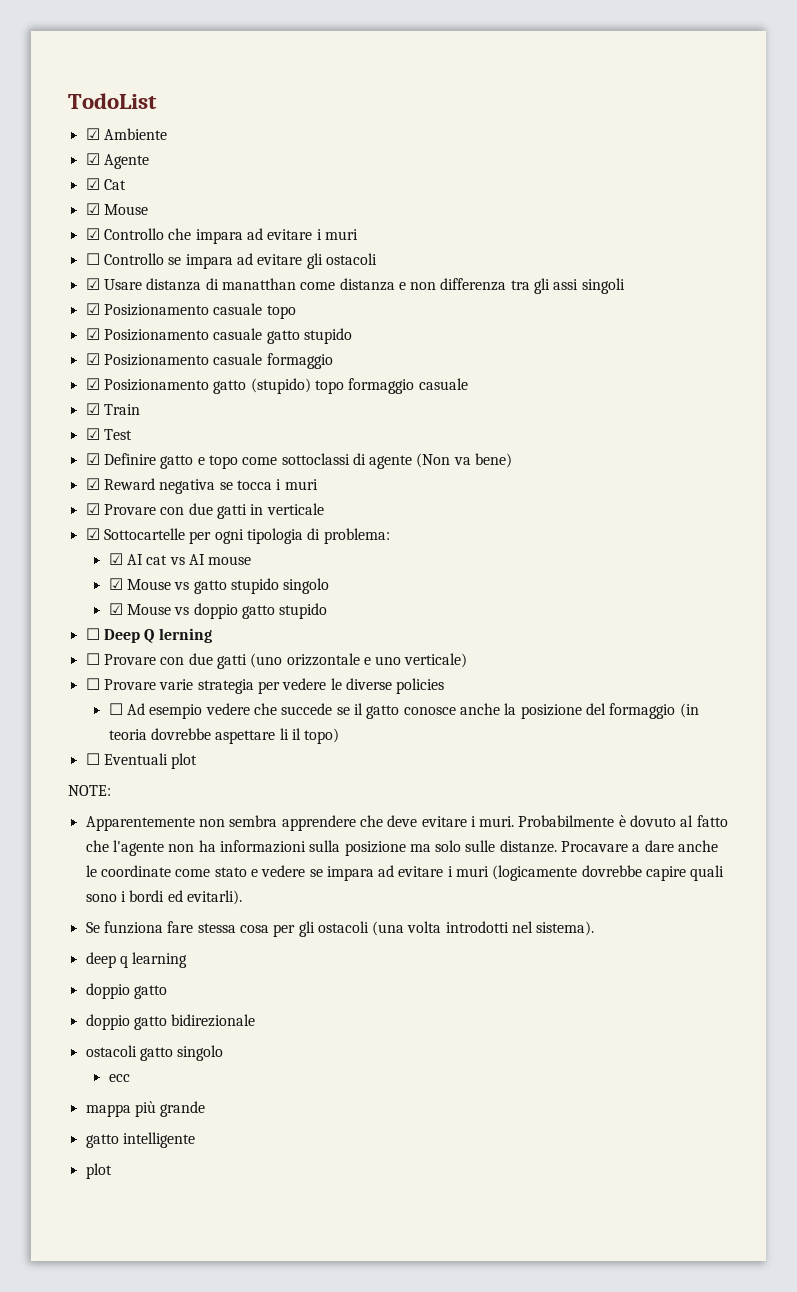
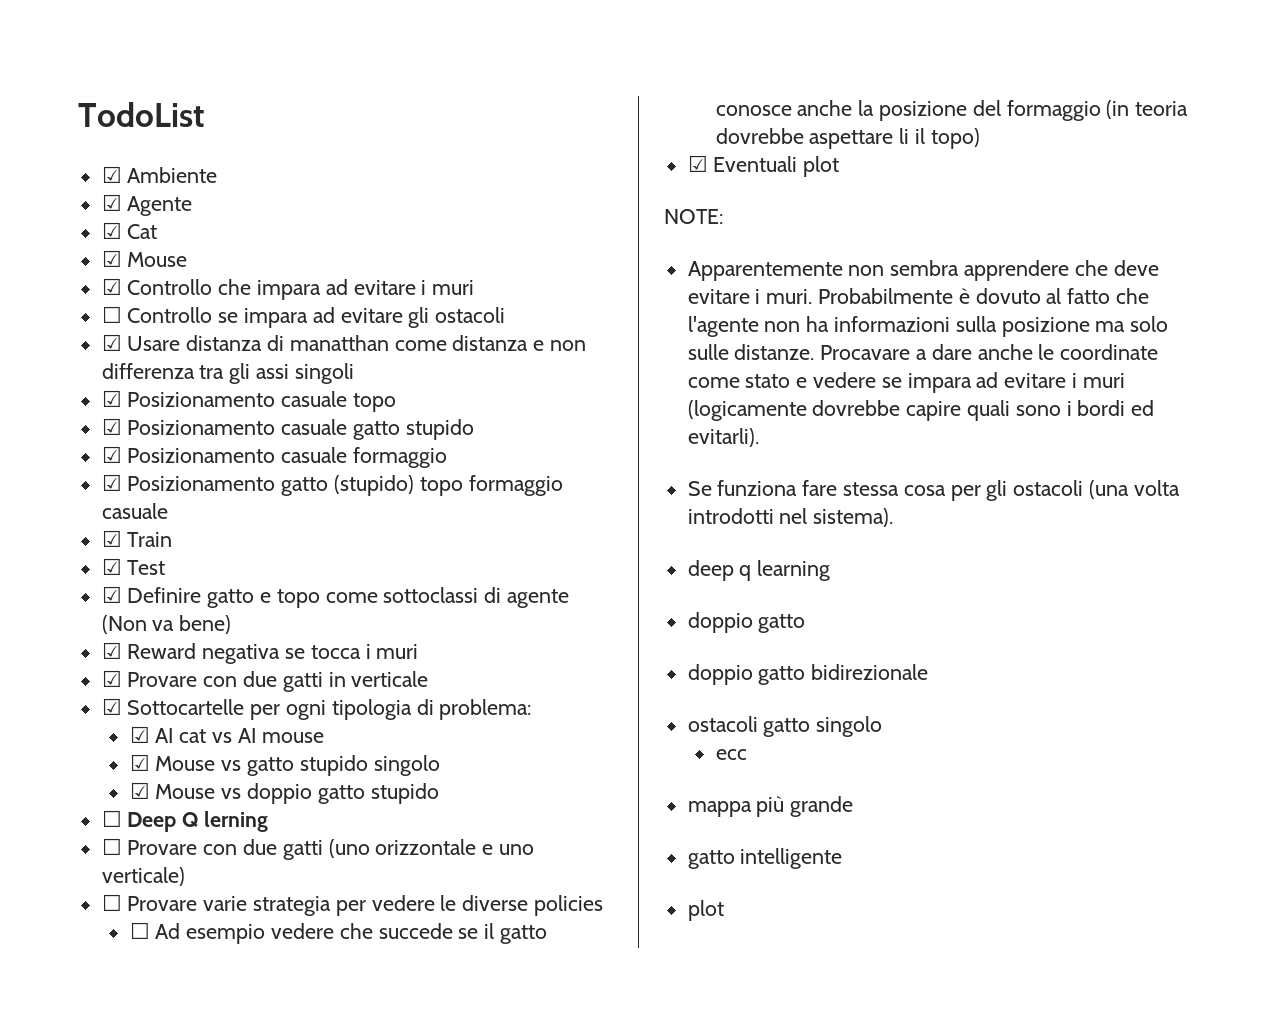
[85,753,100,765] ☐ -> [687,155,708,172] ☑

